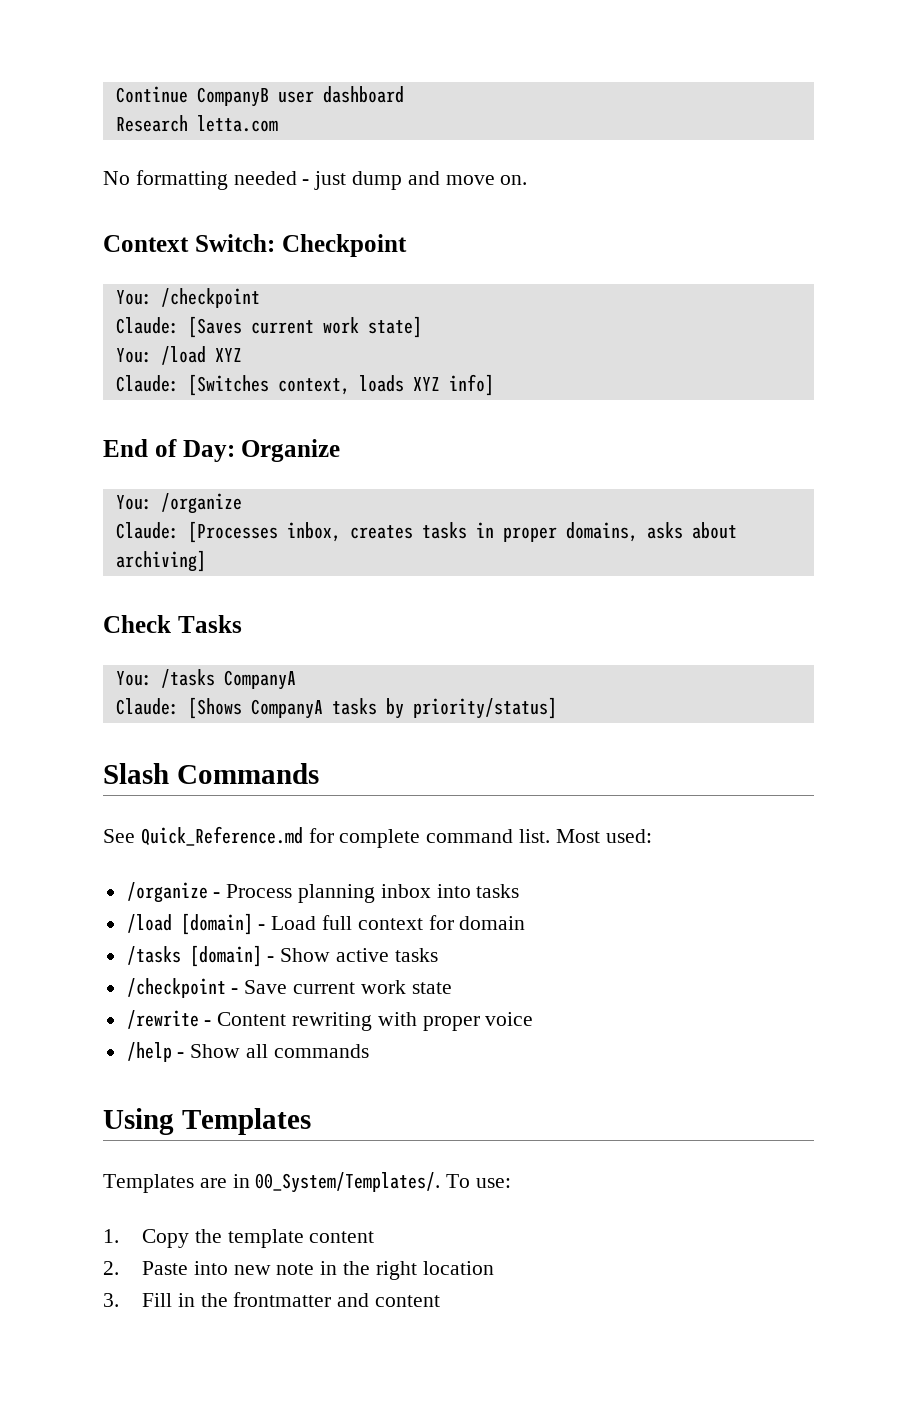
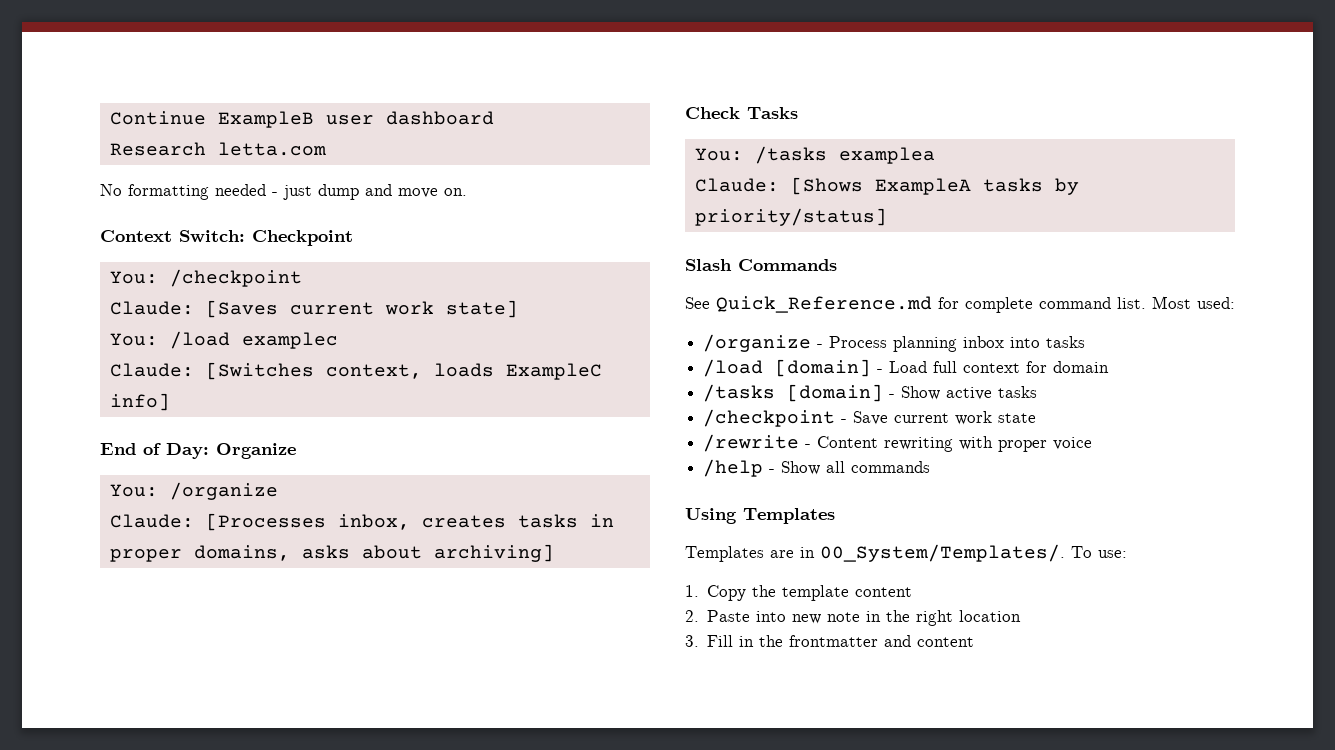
[196,87,269,107] CompanyB -> [217,111,314,128] ExampleB
[214,348,242,362] XYZ -> [241,332,338,349] examplec
[412,377,440,391] XYZ -> [505,363,602,380] ExampleC
[223,670,296,690] CompanyA -> [838,147,935,164] examplea
[250,699,323,719] CompanyA -> [874,178,971,195] ExampleA

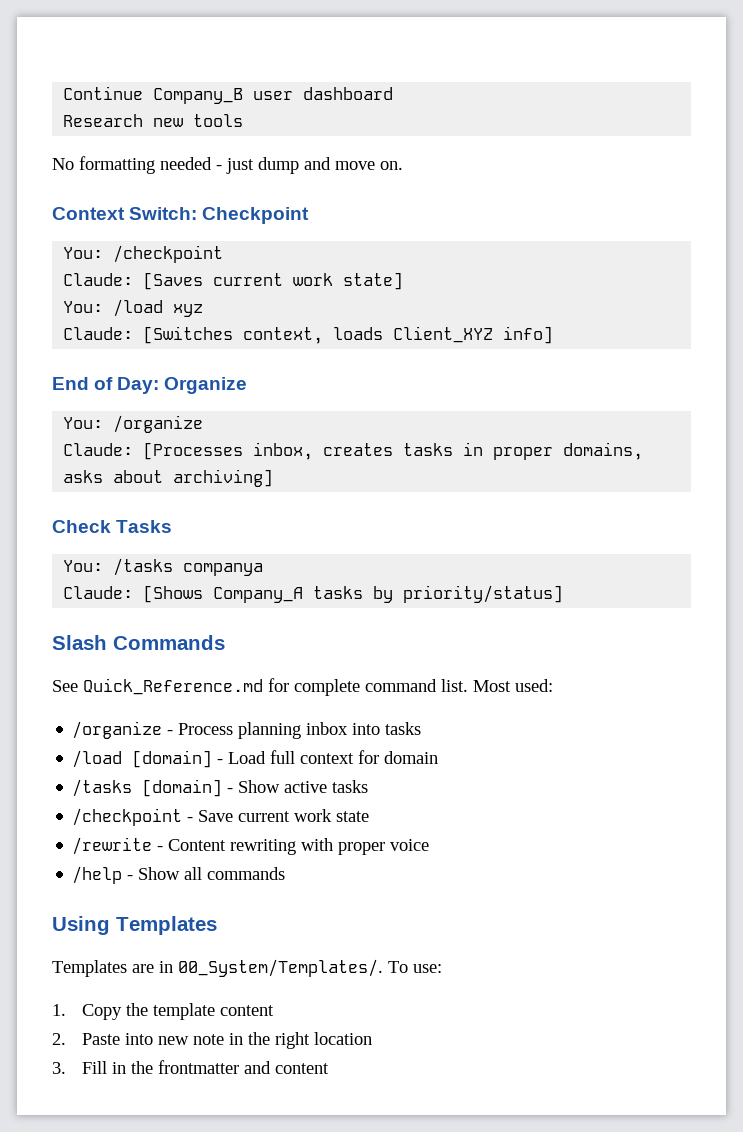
[217,111,314,128] ExampleB -> [153,88,244,104] Company_B
[217,142,326,156] letta.com -> [153,114,244,127] new tools
[241,332,338,349] examplec -> [173,304,204,317] xyz
[505,363,602,380] ExampleC -> [393,326,494,343] Client_XYZ
[838,147,935,164] examplea -> [183,563,264,576] companya
[874,178,971,195] ExampleA -> [213,587,304,603] Company_A

